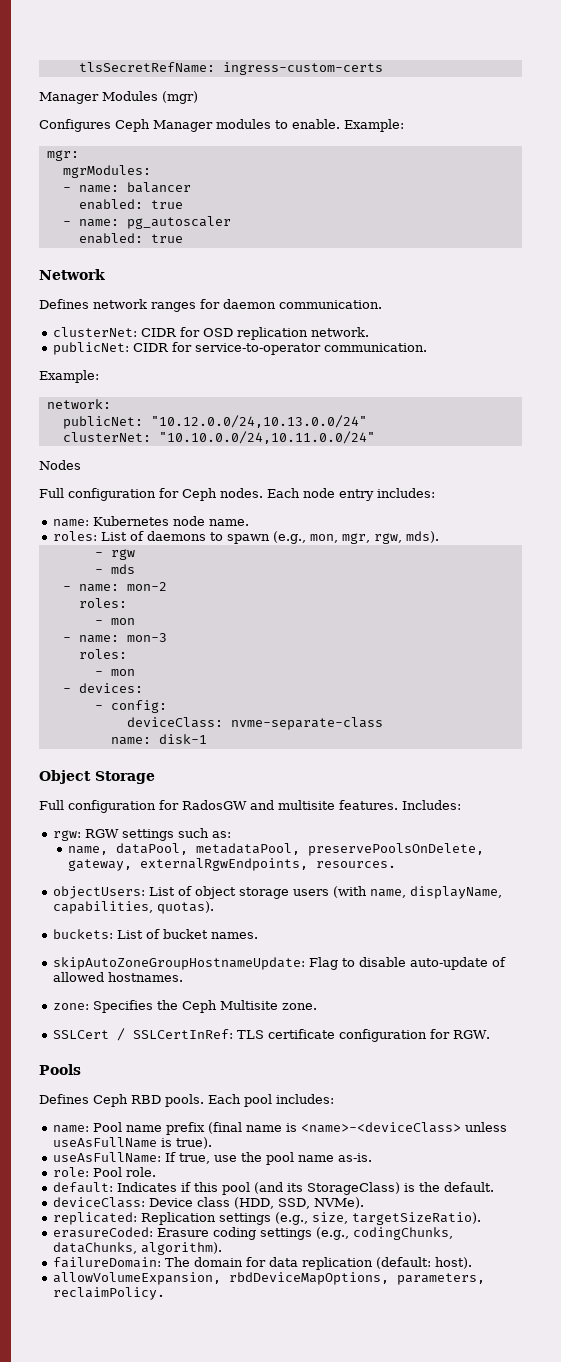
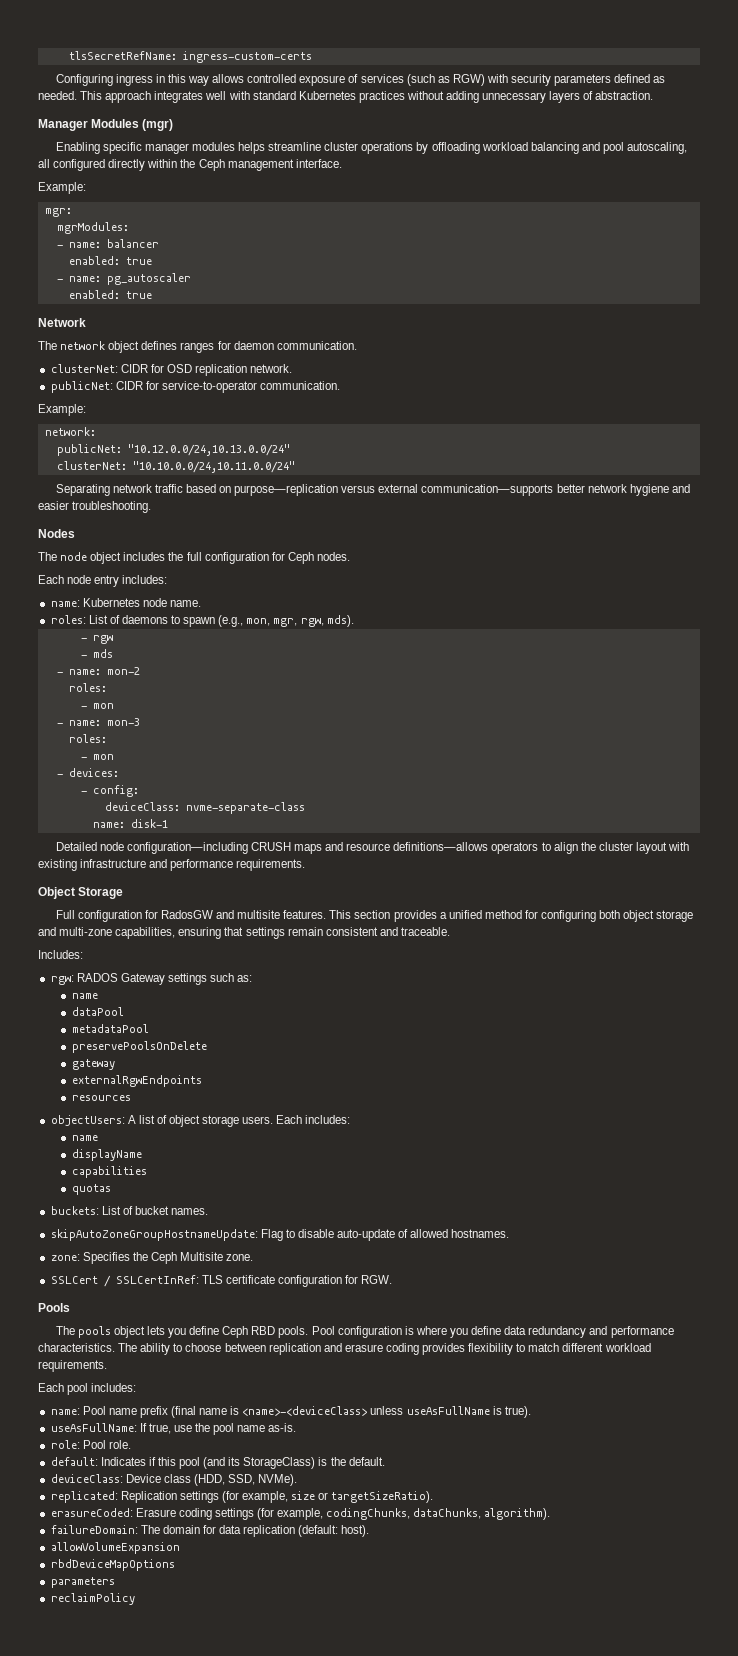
[39,91,198,104] [39,119,340,132] Manager Modules (mgr) // Configures Ceph Manager modules to enable. -> [55,74,666,86] [38,91,654,103] [38,119,174,131] [55,142,688,154] [38,159,342,171] Configuring ingress in this way allows controlled exposure of services (such as RGW) with security parameters defined as needed. This approach integrates well with standard Kubernetes practices without adding unnecessary layers of abstraction. // Manager Modules (mgr) // Enabling specific manager modules helps streamline cluster operations by offloading workload balancing and pool autoscaling, all configured directly within the Ceph management interface. //
[39,299,147,309] Defines network -> [38,341,178,353] The network object defines
[39,460,81,470] [39,488,64,498] Nodes // Full -> [55,484,690,496] [38,501,152,513] [38,529,75,538] [38,552,202,564] Separating network traffic based on purpose—replication versus external communication—supports better network hygiene and easier troubleshooting. // Nodes // The node object includes the full
(263, 493) none -> (350, 556) //
(207, 739) none -> [55,842,690,854] [38,859,306,871] // Detailed node configuration—including CRUSH maps and resource definitions—allows operators to align the cluster layout with existing infrastructure and performance requirements.
(398, 805) none -> [329,910,694,922] [38,927,450,939] This section provides a unified method for configuring both object storage and multi-zone capabilities, ensuring that settings remain consistent and traceable. //
[84,829,119,838] RGW -> [76,973,165,985] RADOS Gateway
[68,843,485,856] [68,858,397,871] name, dataPool, metadataPool, preservePoolsOnDelete, gateway, externalRgwEndpoints, resources. -> [71,993,98,999] [71,1007,124,1016] [71,1024,149,1033] [71,1041,207,1053] [71,1059,115,1070] [71,1075,202,1087] [71,1095,131,1101] name // dataPool // metadataPool // preservePoolsOnDelete // gateway // externalRgwEndpoints // resources
[148,887,175,896] List -> [127,1115,155,1124] A list
[292,886,502,899] [52,901,214,914] users (with name, displayName, capabilities, quotas). -> [242,1115,351,1124] [71,1135,98,1141] [71,1149,142,1161] [71,1166,147,1178] [71,1184,111,1195] users. Each includes: // name // displayName // capabilities // quotas
[39,1094,204,1107] Defines Ceph RBD pools. -> [55,1326,674,1338] [38,1343,651,1355] [38,1360,107,1372] The pools object lets you define Ceph RBD pools. Pool configuration is where you define data redundancy and performance characteristics. The ability to choose between replication and erasure coding provides flexibility to match different workload requirements. //
[274,1212,348,1225] (e.g., size, -> [221,1491,329,1503] (for example, size or
[315,1227,349,1240] (e.g., -> [257,1508,324,1520] (for example,
[52,1272,485,1285] [52,1287,165,1300] allowVolumeExpansion, rbdDeviceMapOptions, parameters, reclaimPolicy. -> [50,1542,180,1554] [50,1559,175,1571] [50,1577,115,1588] [50,1593,135,1605] allowVolumeExpansion // rbdDeviceMapOptions // parameters // reclaimPolicy

